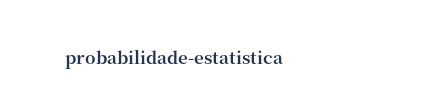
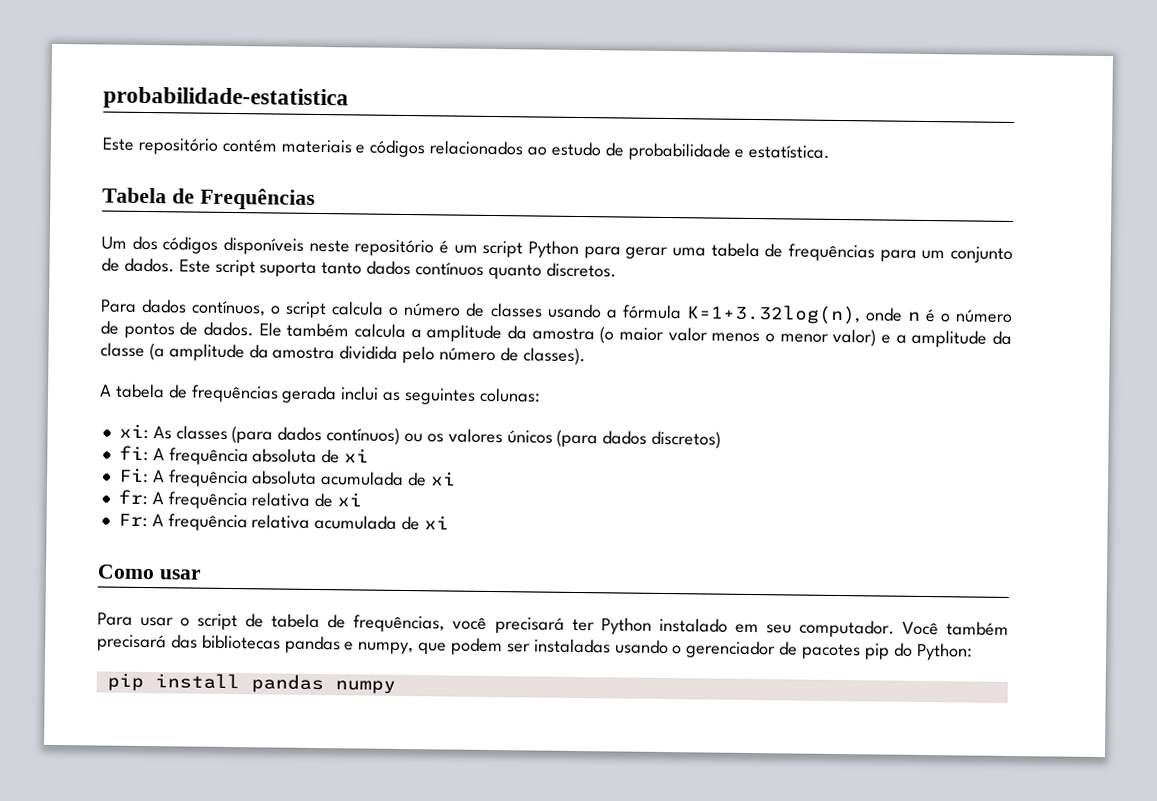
(283, 59) none -> [102,137,831,161] [102,187,315,210] [101,235,1013,263] [101,257,617,280] [100,298,1013,325] [100,320,1012,348] [100,342,586,366] [100,383,541,405] [118,423,722,449] [118,445,370,466] [118,467,456,488] [117,489,363,510] [117,513,449,532] [97,564,202,580] [97,612,1009,638] [97,634,973,661] [106,672,396,694] // Este repositório contém materiais e códigos relacionados ao estudo de probabilidade e estatística. // Tabela de Frequências // Um dos códigos disponíveis neste repositório é um script Python para gerar uma tabela de frequências para um conjunto de dados. Este script suporta tanto dados contínuos quanto discretos. // Para dados contínuos, o script calcula o número de classes usando a fórmula K=1+3.32log(n), onde n é o número de pontos de dados. Ele também calcula a amplitude da amostra (o maior valor menos o menor valor) e a amplitude da classe (a amplitude da amostra dividida pelo número de classes). // A tabela de frequências gerada inclui as seguintes colunas: // xi: As classes (para dados contínuos) ou os valores únicos (para dados discretos) // fi: A frequência absoluta de xi // Fi: A frequência absoluta acumulada de xi // fr: A frequência relativa de xi // Fr: A frequência relativa acumulada de xi // Como usar // Para usar o script de tabela de frequências, você precisará ter Python instalado em seu computador. Você também precisará das bibliotecas pandas e numpy, que podem ser instaladas usando o gerenciador de pacotes pip do Python: // pip install pandas numpy

